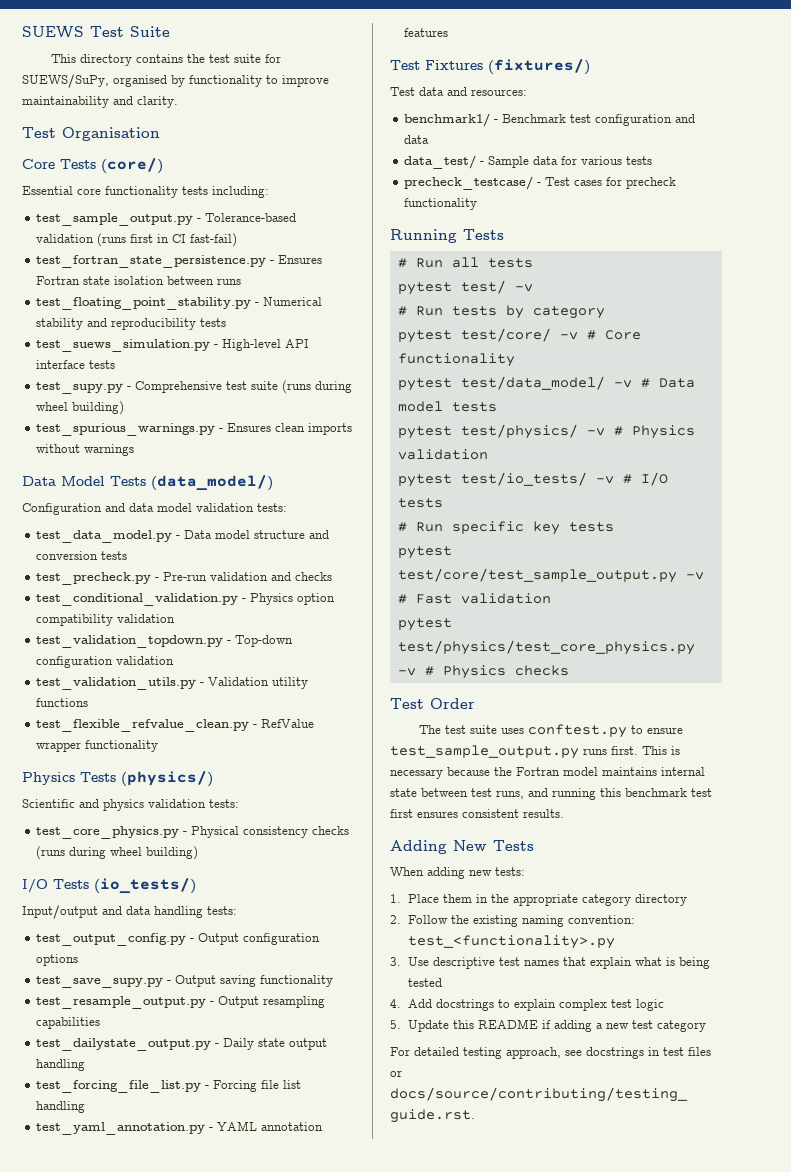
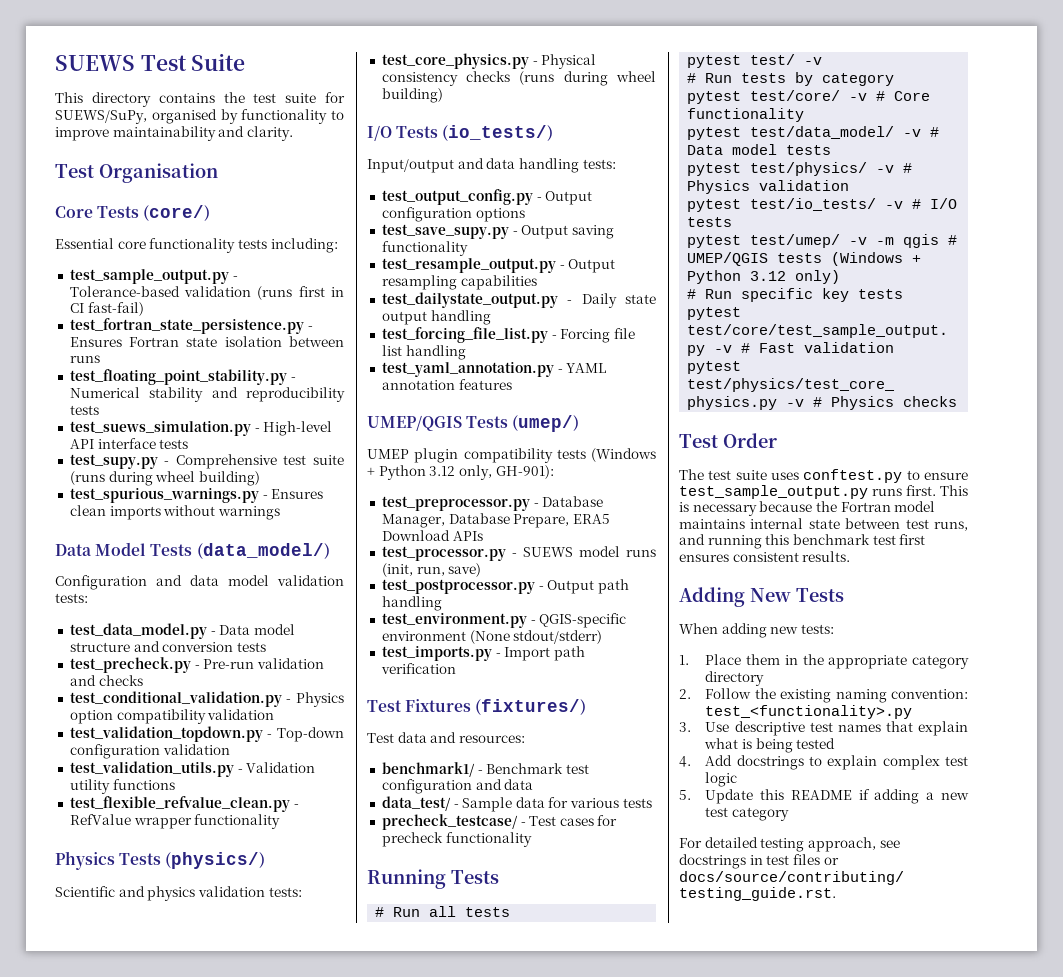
(449, 32) none -> [367,415,580,432] [367,448,656,463] [367,465,554,480] [381,496,604,511] [381,513,610,528] [381,530,483,541] [381,546,656,561] [381,563,482,577] [381,579,629,594] [381,596,442,611] [381,613,627,628] [381,630,603,644] [381,646,585,661] [380,663,456,674] // UMEP/QGIS Tests (umep/) // UMEP plugin compatibility tests (Windows + Python 3.12 only, GH-901): // test_preprocessor.py - Database Manager, Database Prepare, ERA5 Download APIs // test_processor.py - SUEWS model runs (init, run, save) // test_postprocessor.py - Output path handling // test_environment.py - QGIS-specific environment (None stdout/stderr) // test_imports.py - Import path verification
(443, 503) none -> [687,234,958,248] [687,252,922,266] [687,270,841,284] // pytest test/umep/ -v -m qgis # UMEP/QGIS tests (Windows + Python 3.12 only)

